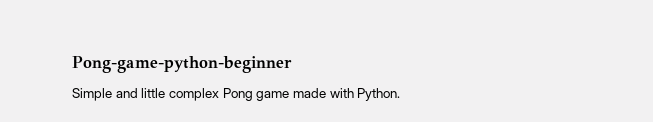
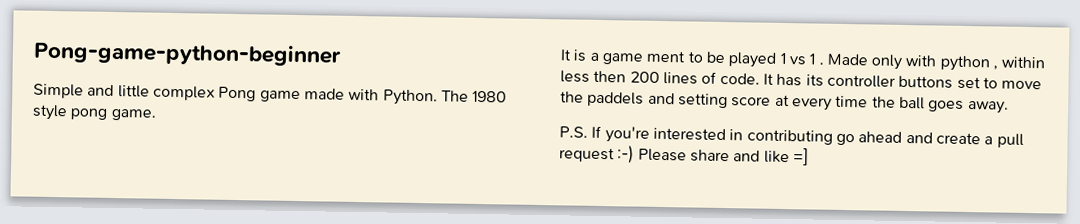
(401, 94) none -> [440,90,508,103] [32,104,156,121] [560,49,1046,72] [560,70,1043,90] [560,91,1009,114] [559,125,1024,148] [559,145,809,166] The 1980 style pong game. // It is a game ment to be played 1 vs 1 . Made only with python , within less then 200 lines of code. It has its controller buttons set to move the paddels and setting score at every time the ball goes away. // P.S. If you're interested in contributing go ahead and create a pull request :-) Please share and like =]

